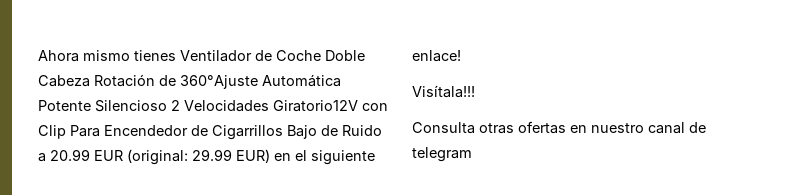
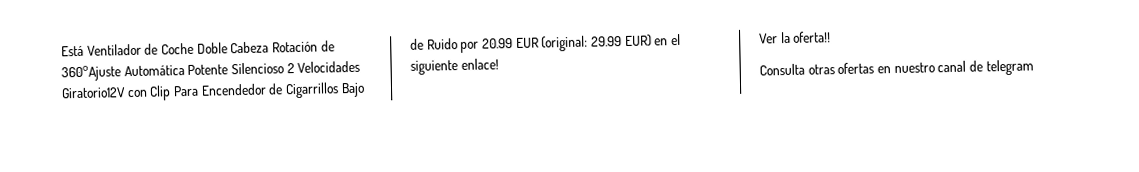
[38,50,176,62] Ahora mismo tienes -> [61,45,84,57] Está
[38,153,46,162] a -> [460,41,480,53] por
[412,85,475,98] Visítala!!! -> [759,31,832,44] Ver la oferta!!

